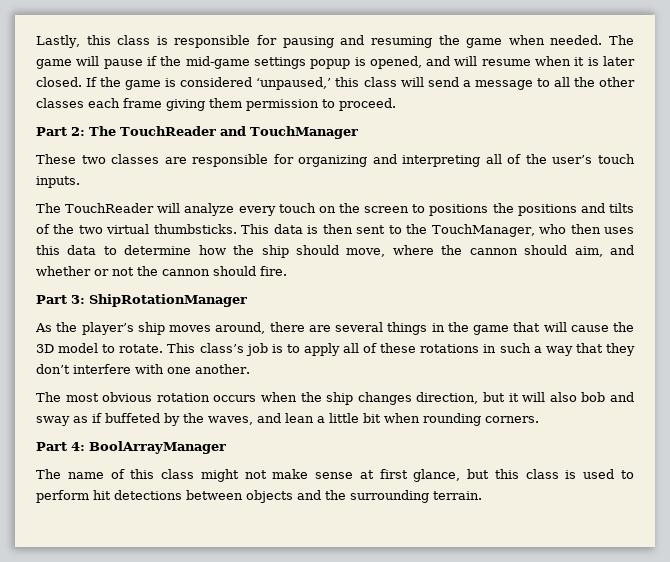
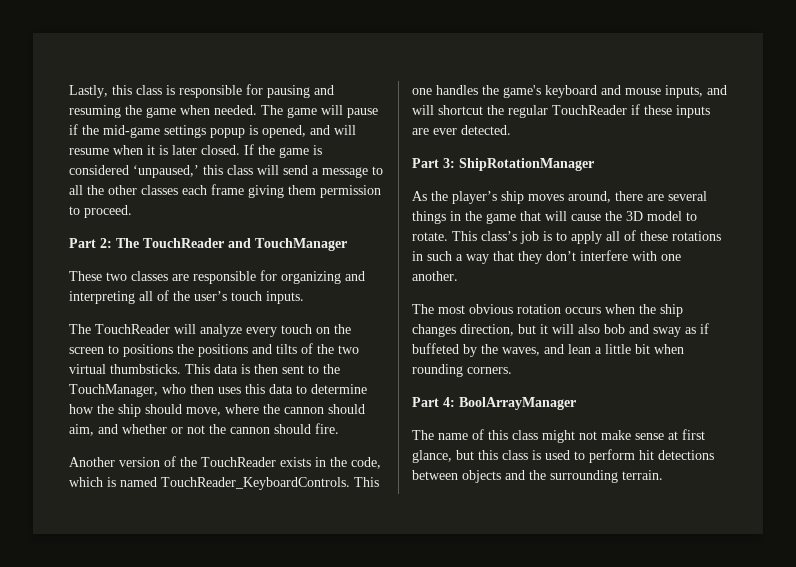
(287, 271) none -> [69,456,381,469] [69,477,379,490] [412,85,727,98] [412,104,710,118] [412,125,511,135] // Another version of the TouchReader exists in the code, which is named TouchReader_KeyboardControls. This one handles the game's keyboard and mouse inputs, and will shortcut the regular TouchReader if these inputs are ever detected.

